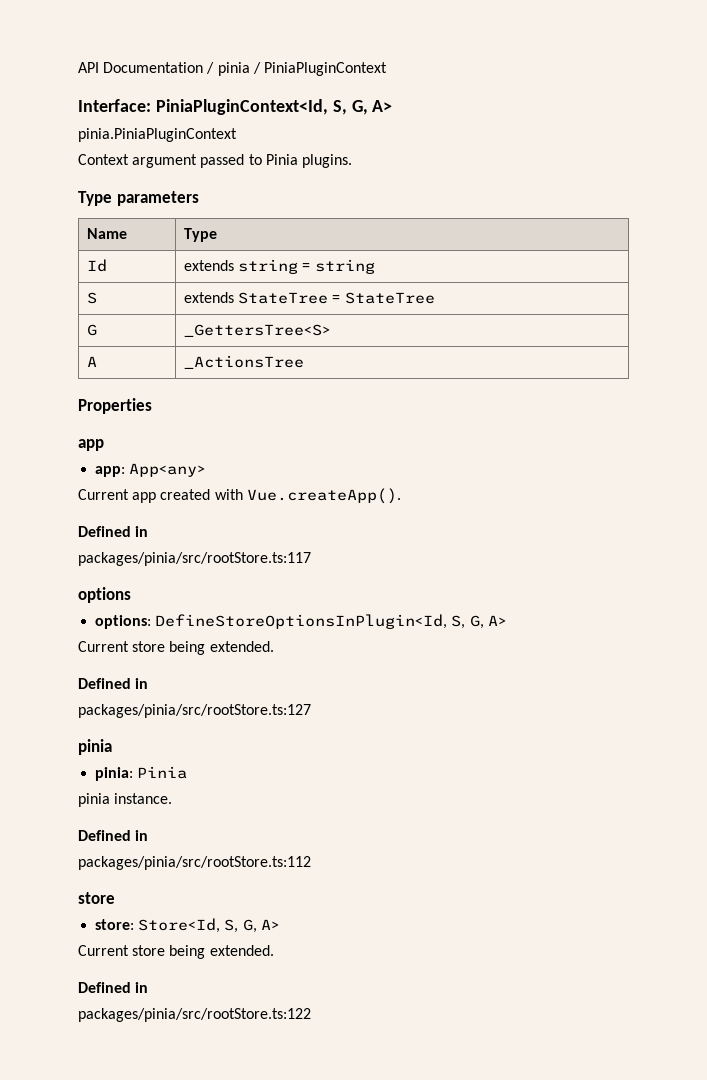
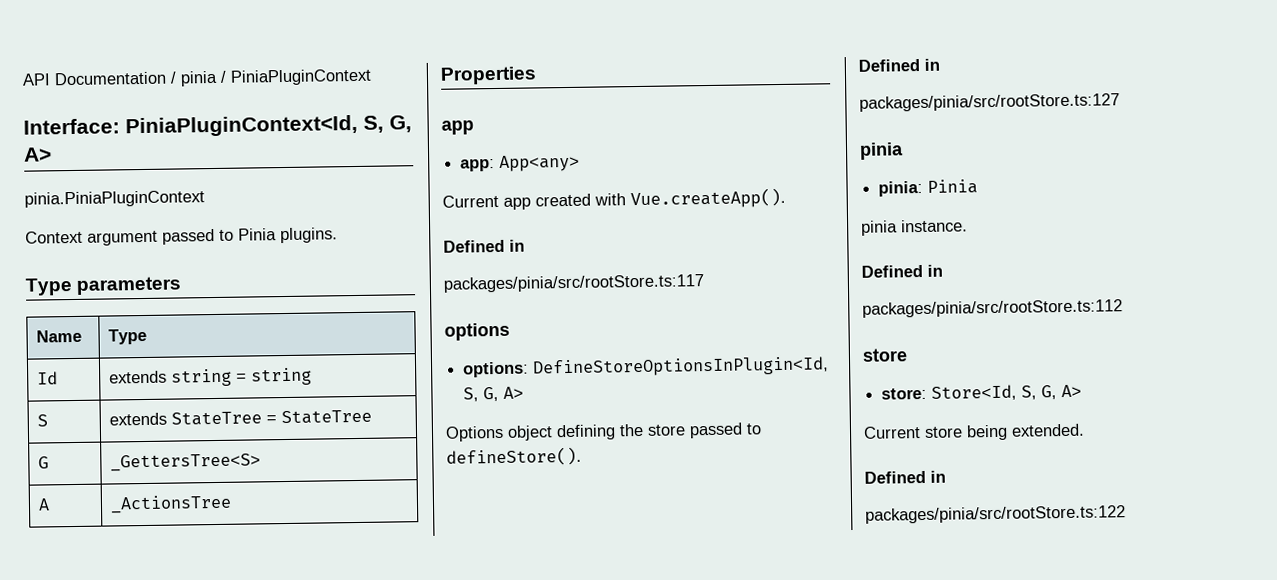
[78,641,274,655] Current store being extended. -> [445,422,762,442] [446,446,582,467] Options object defining the store passed to defineStore().

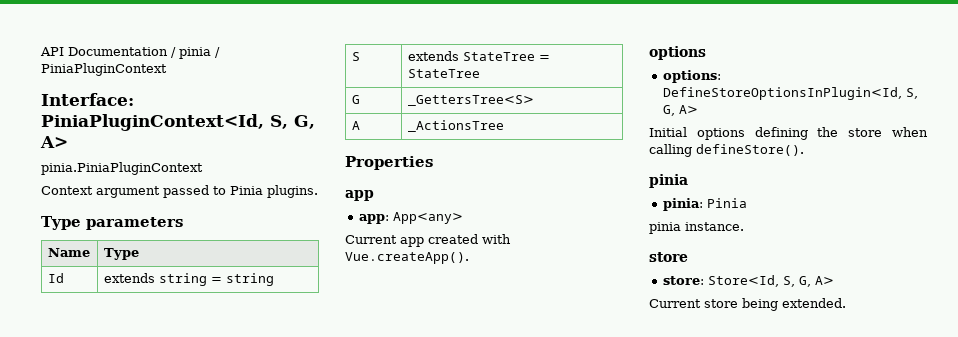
[443,239,525,253] [443,274,704,293] // Defined in // packages/pinia/src/rootStore.ts:117 -> (469, 258) none
[445,425,553,442] Options object -> [649,127,745,140] Initial options
[689,422,762,439] passed to -> [892,127,928,137] [649,144,692,157] when calling
[858,58,940,72] [859,93,1120,112] // Defined in // packages/pinia/src/rootStore.ts:127 -> (804, 150) none
[861,264,943,278] [862,299,1123,318] // Defined in // packages/pinia/src/rootStore.ts:112 -> (744, 226) none
[864,470,946,484] [865,505,1126,524] // Defined in // packages/pinia/src/rootStore.ts:122 -> (846, 303) none

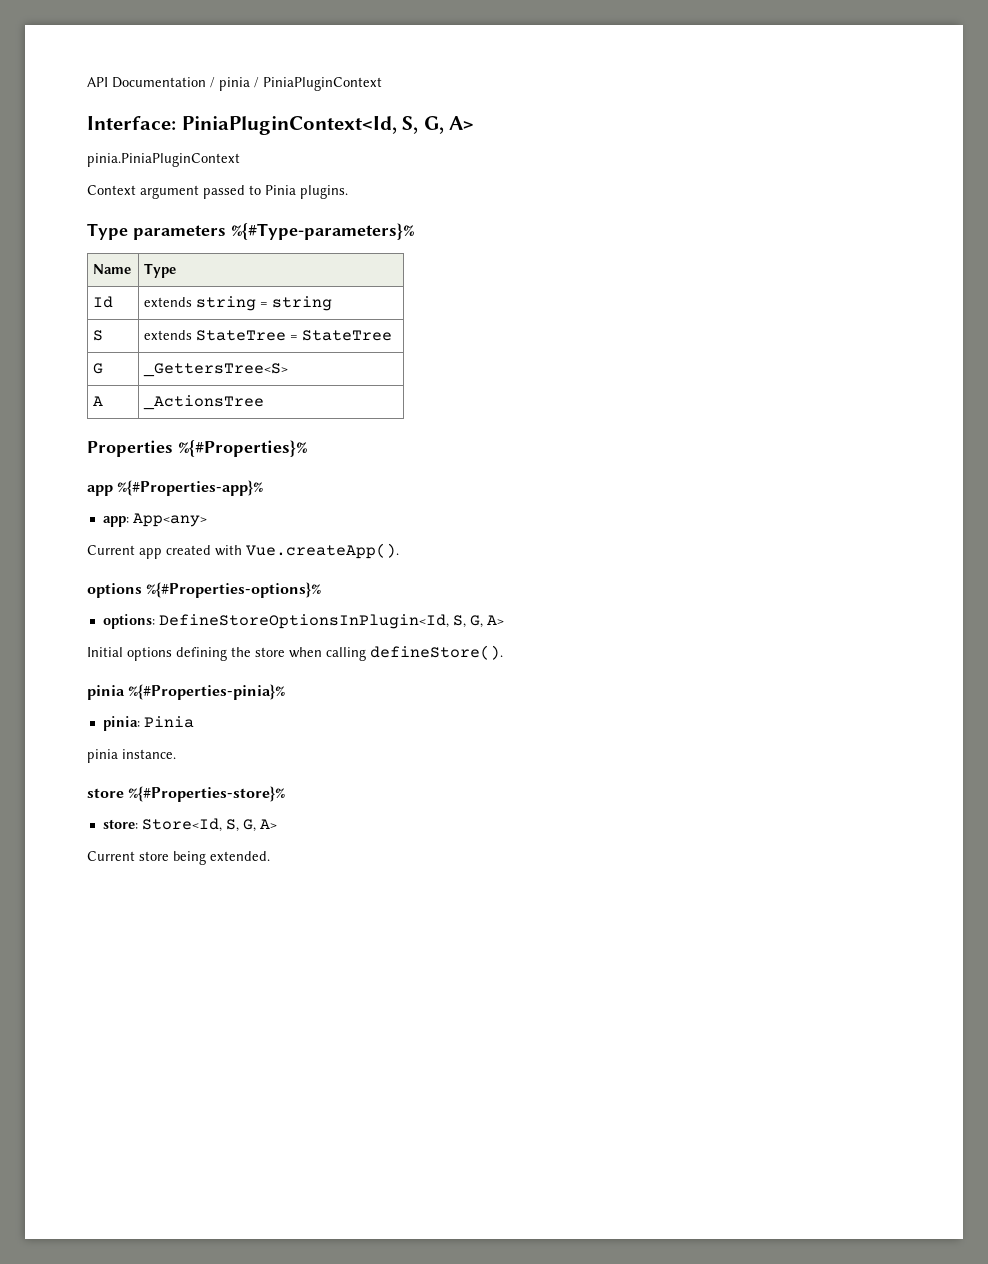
(183, 223) none -> [231,223,414,240] %{#Type-parameters}%
[345,190,374,201] // app -> [178,440,307,457] [87,480,264,496] %{#Properties}% // app %{#Properties-app}%
(706, 53) none -> [146,582,322,598] %{#Properties-options}%
(688, 181) none -> [128,684,286,700] %{#Properties-pinia}%
(688, 257) none -> [128,786,286,802] %{#Properties-store}%

